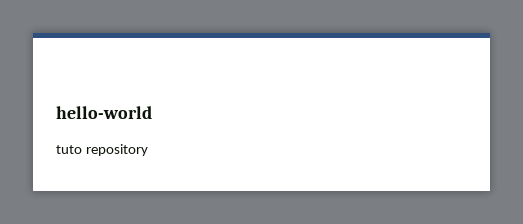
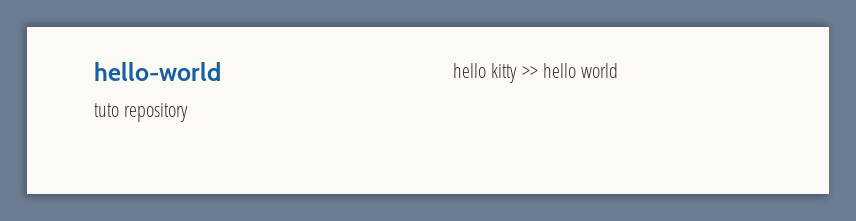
(148, 150) none -> [453,63,619,83] // hello kitty >> hello world

